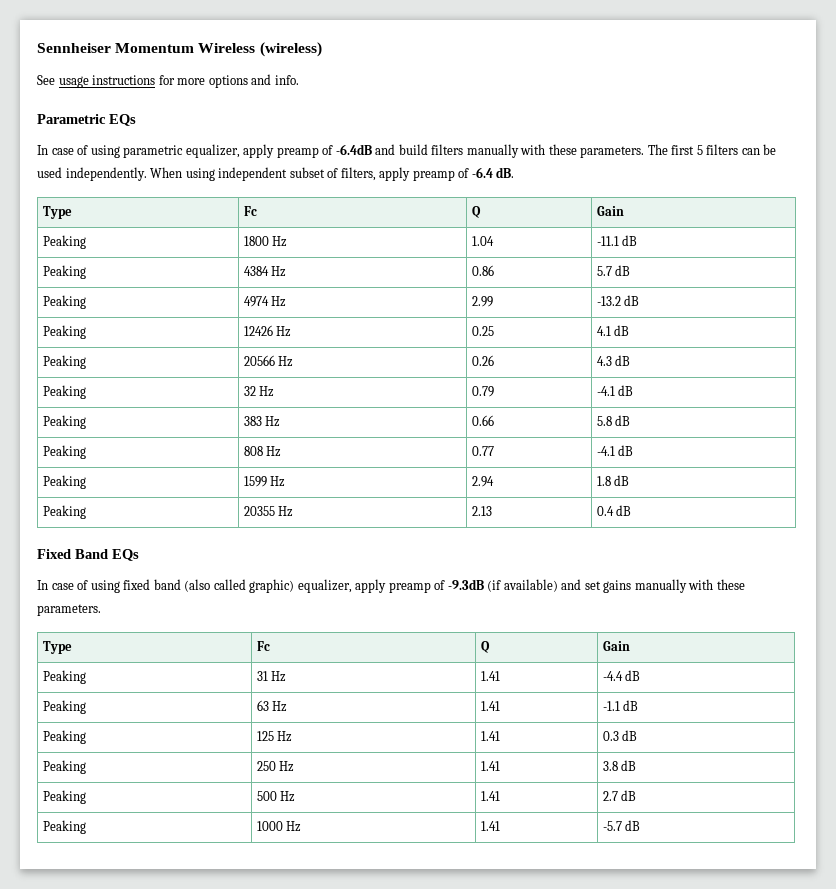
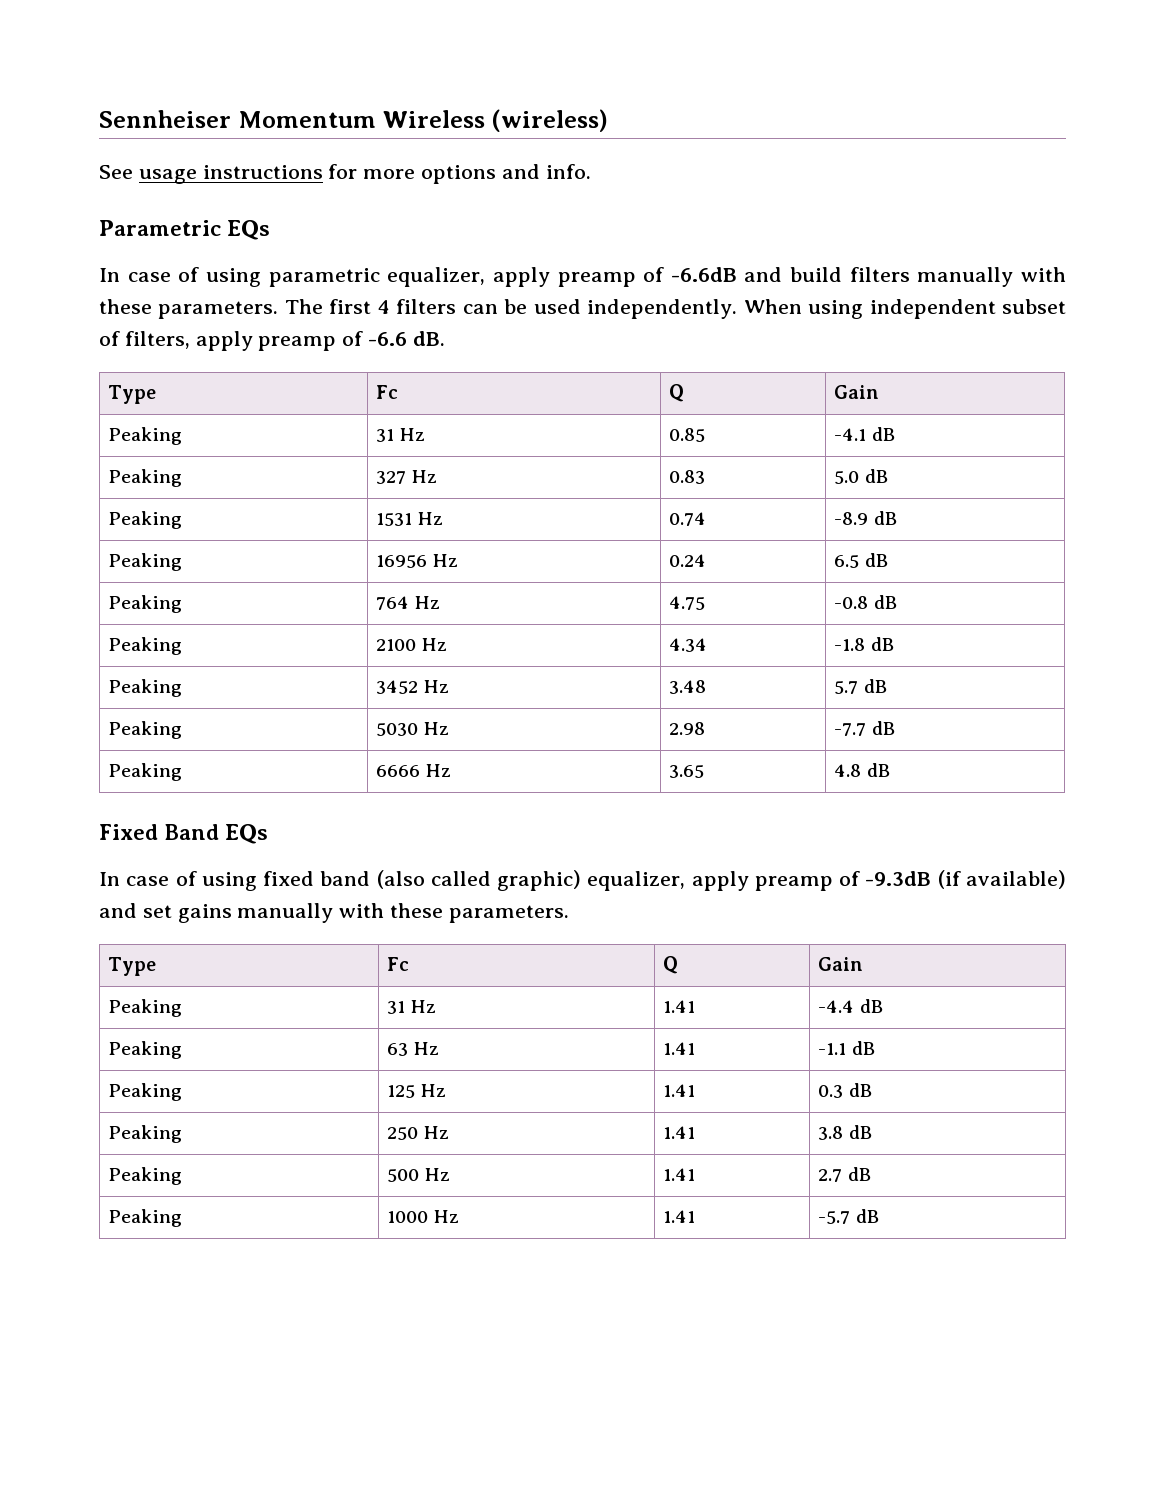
[335,144,372,155] -6.4dB -> [670,267,737,282] -6.6dB
[696,145,703,155] 5 -> [377,300,390,314] 4
[471,167,493,178] -6.4 -> [368,332,408,346] -6.6
[243,236,288,247] [471,236,494,246] [596,235,638,246] [42,265,86,279] [243,266,287,277] [471,265,494,276] 1800 Hz | 1.04 | -11.1 dB // Peaking | 4384 Hz | 0.86 -> [376,428,425,442] [669,428,706,442] [834,427,895,441] [108,469,183,487] [376,470,437,484] [669,470,706,484] [834,469,888,484] [108,511,183,529] [376,512,443,526] [669,512,707,526] [834,511,897,525] [108,553,183,571] [376,554,458,568] [669,554,707,567] [834,553,888,568] [108,595,183,613] [376,596,440,610] [669,596,706,610] [834,595,897,609] [108,637,183,655] [376,638,447,651] [669,638,708,652] [834,637,894,651] [108,679,183,697] [376,680,449,694] [669,680,707,694] 31 Hz | 0.85 | -4.1 dB // Peaking | 327 Hz | 0.83 | 5.0 dB // Peaking | 1531 Hz | 0.74 | -8.9 dB // Peaking | 16956 Hz | 0.24 | 6.5 dB // Peaking | 764 Hz | 4.75 | -0.8 dB // Peaking | 2100 Hz | 4.34 | -1.8 dB // Peaking | 3452 Hz | 3.48
[243,296,287,307] [471,296,493,307] [596,295,640,306] [42,325,86,339] [243,325,292,337] [471,326,494,336] [596,325,630,336] [42,355,86,369] [243,355,294,367] [471,355,494,366] [596,355,631,366] [42,385,86,399] [243,386,275,397] [471,386,494,397] [596,385,634,396] [42,415,86,429] [243,416,281,427] [471,415,494,426] [596,415,631,426] [42,445,86,459] [243,446,282,457] [471,446,494,456] [596,445,634,456] [42,475,86,489] [243,476,286,487] [471,476,494,487] [596,475,630,486] [42,505,86,519] [243,506,294,517] [471,506,492,516] [596,506,614,516] 4974 Hz | 2.99 | -13.2 dB // Peaking | 12426 Hz | 0.25 | 4.1 dB // Peaking | 20566 Hz | 0.26 | 4.3 dB // Peaking | 32 Hz | 0.79 | -4.1 dB // Peaking | 383 Hz | 0.66 | 5.8 dB // Peaking | 808 Hz | 0.77 | -4.1 dB // Peaking | 1599 Hz | 2.94 | 1.8 dB // Peaking | 20355 Hz | 2.13 | 0.4 -> [376,722,449,736] [669,722,706,735] [834,721,895,736] [108,763,183,781] [376,764,451,777] [669,765,705,778] [834,764,862,777] 5030 Hz | 2.98 | -7.7 dB // Peaking | 6666 Hz | 3.65 | 4.8

